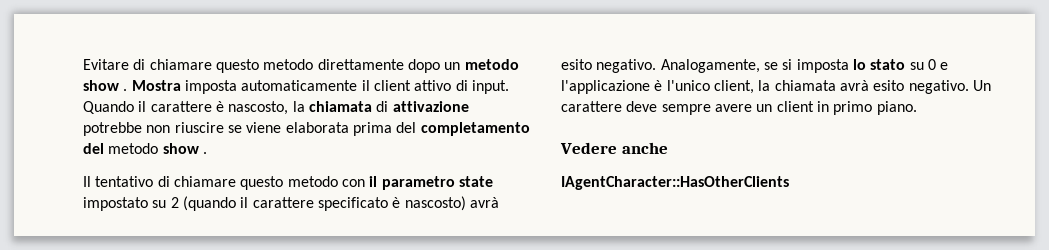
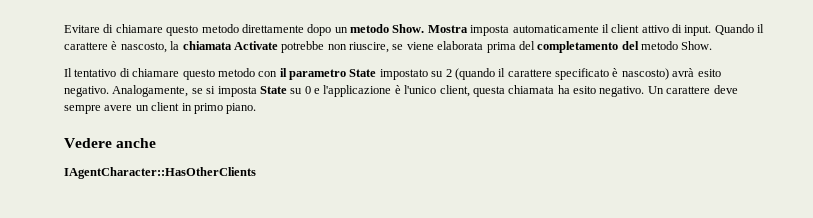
[83,80,128,91] show . -> [392,24,425,33] Show.
[376,101,469,112] di attivazione -> [233,41,278,50] Activate
[174,122,224,133] riuscire -> [349,42,389,53] riuscire,
[162,143,207,154] show . -> [681,41,713,50] Show.
[458,176,493,187] state -> [349,69,377,77] State
[852,59,906,70] lo stato -> [259,86,287,94] State
[758,80,869,91] la chiamata avrà -> [472,85,570,97] questa chiamata ha

